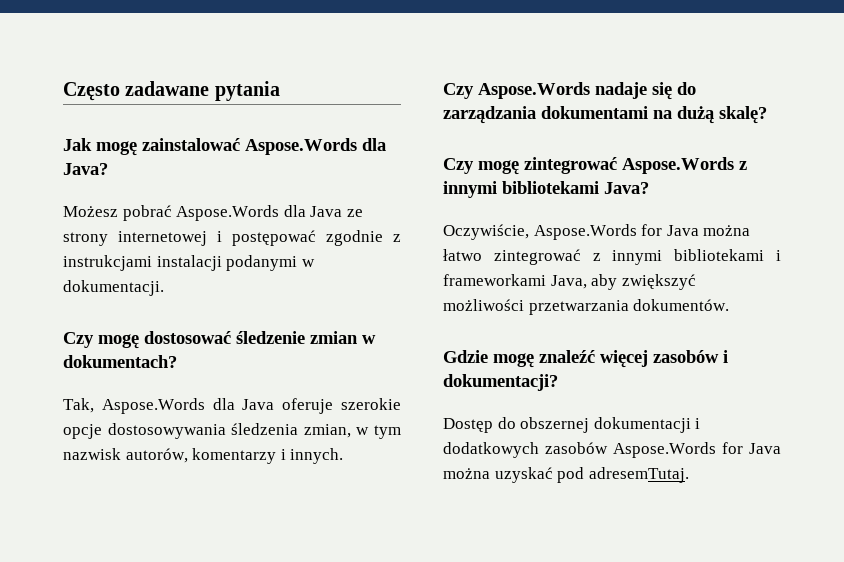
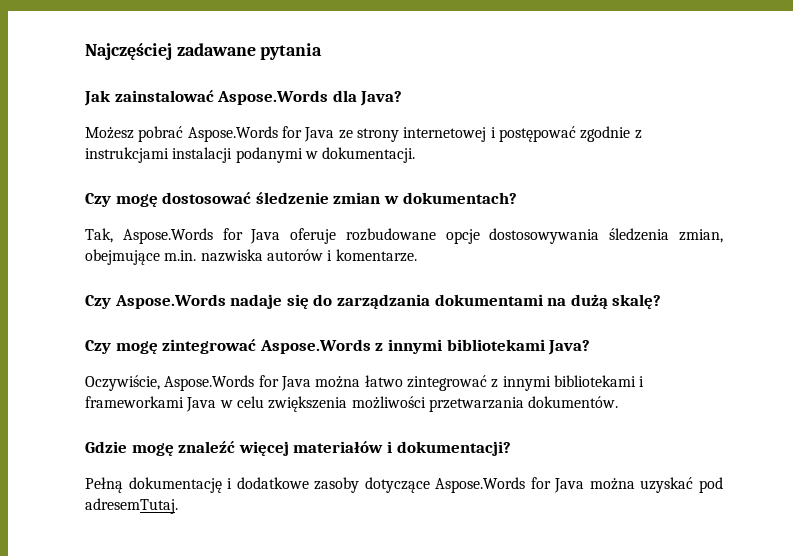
[63,82,120,101] Często -> [85,43,172,60] Najczęściej
[96,141,137,156] mogę -> (111, 98) none
[283,205,306,217] dla -> [281,126,302,138] for
[212,398,235,410] dla -> [222,228,243,240] for
[341,398,402,410] szerokie -> [345,228,436,241] rozbudowane
[356,425,401,439] [63,448,344,464] w tym nazwisk autorów, komentarzy i innych. -> [85,249,417,265] obejmujące m.in. nazwiska autorów i komentarze.
[550,274,696,290] Java, aby zwiększyć -> [186,396,348,412] Java w celu zwiększenia
[653,350,719,363] zasobów -> [293,441,384,453] materiałów
[443,417,701,433] [443,442,608,458] Dostęp do obszernej dokumentacji i dodatkowych zasobów -> [85,477,430,493] Pełną dokumentację i dodatkowe zasoby dotyczące

